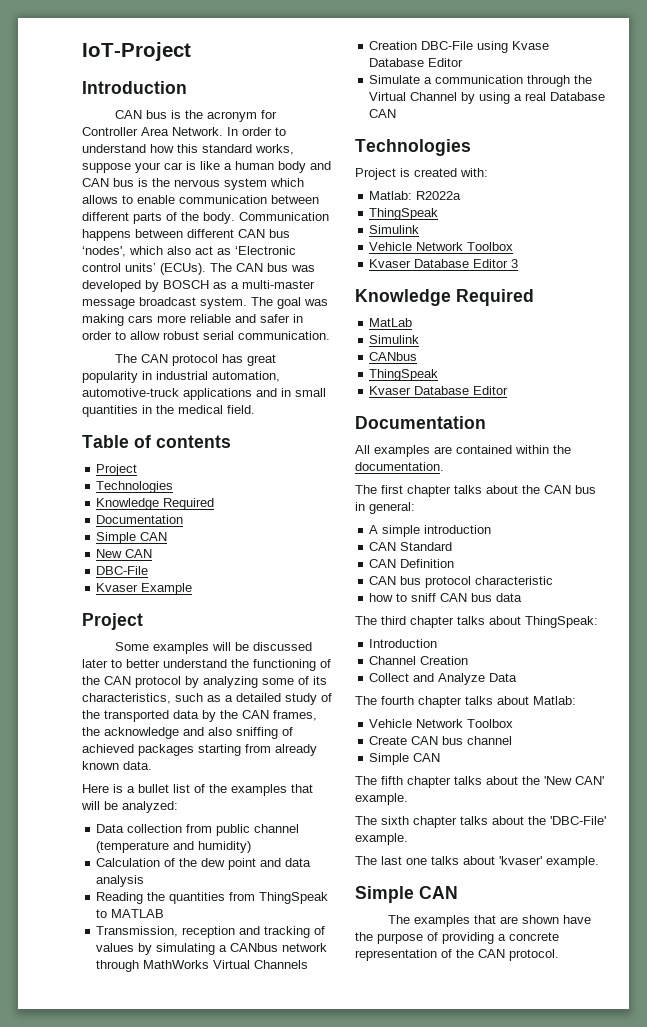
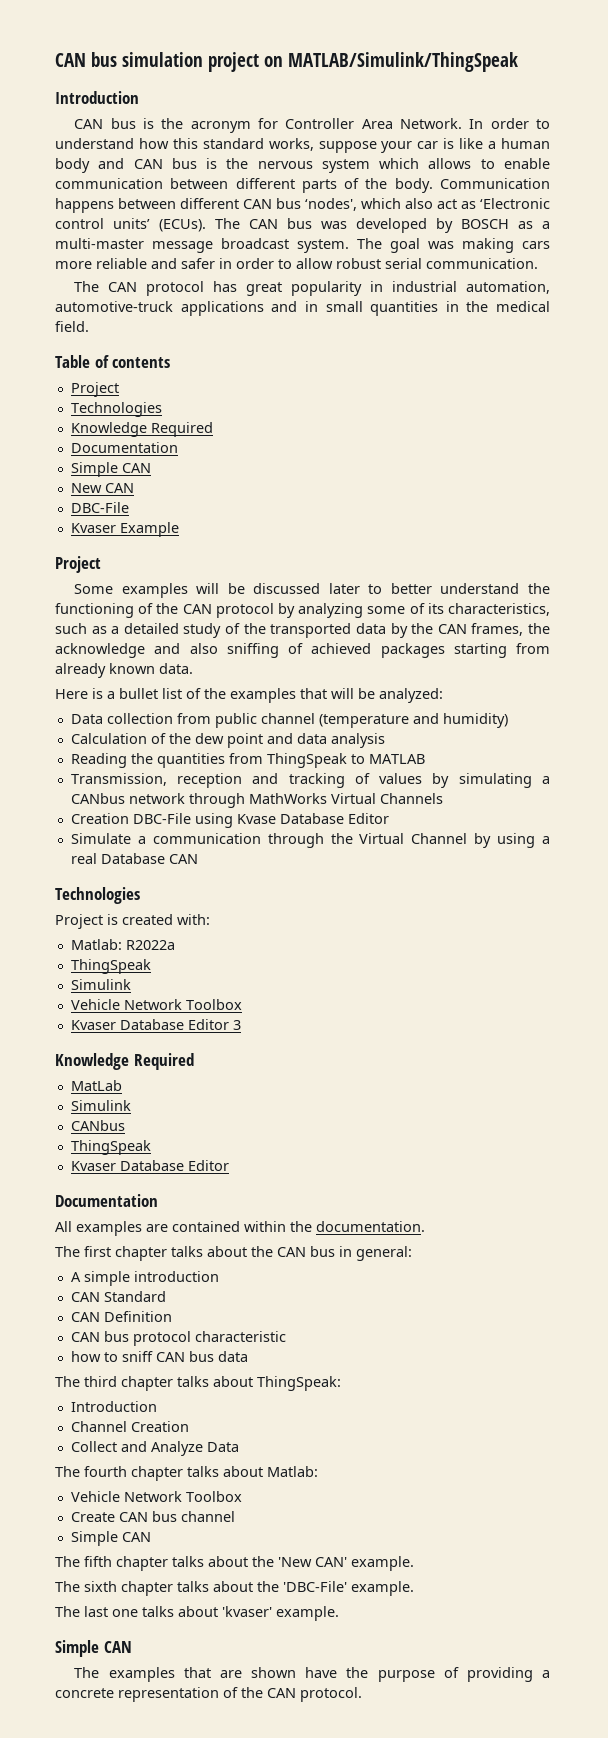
[82,42,191,61] IoT-Project -> [55,52,518,72] CAN bus simulation project on MATLAB/Simulink/ThingSpeak

